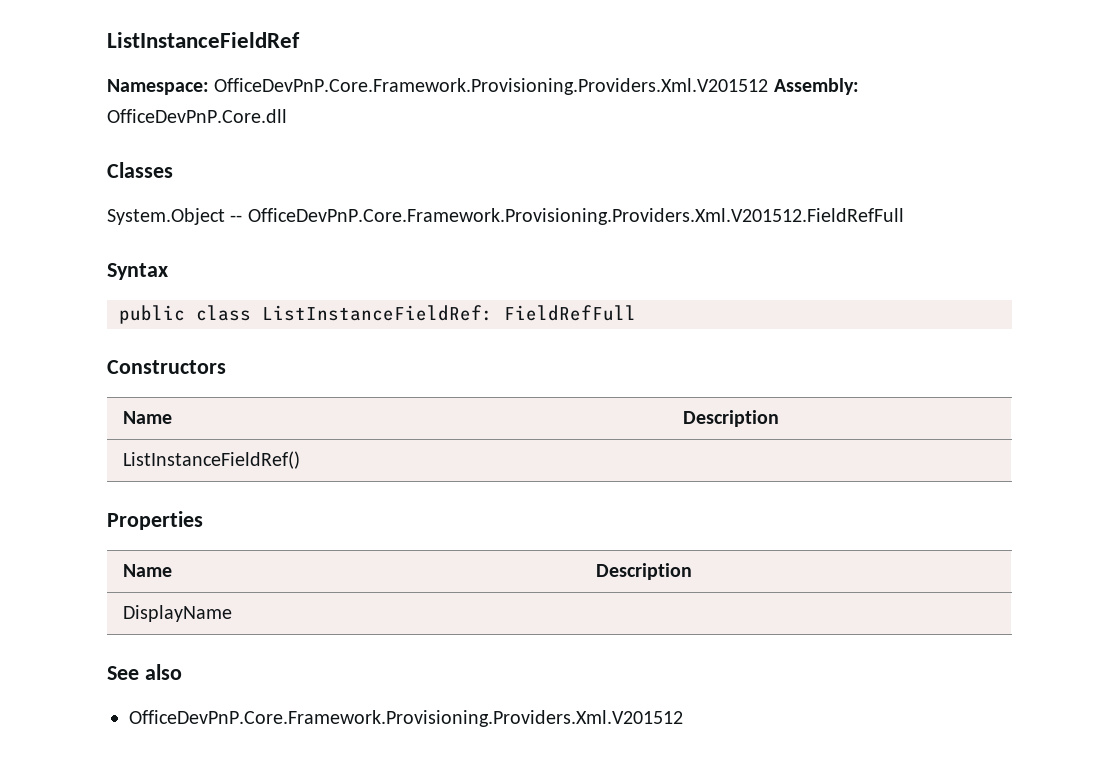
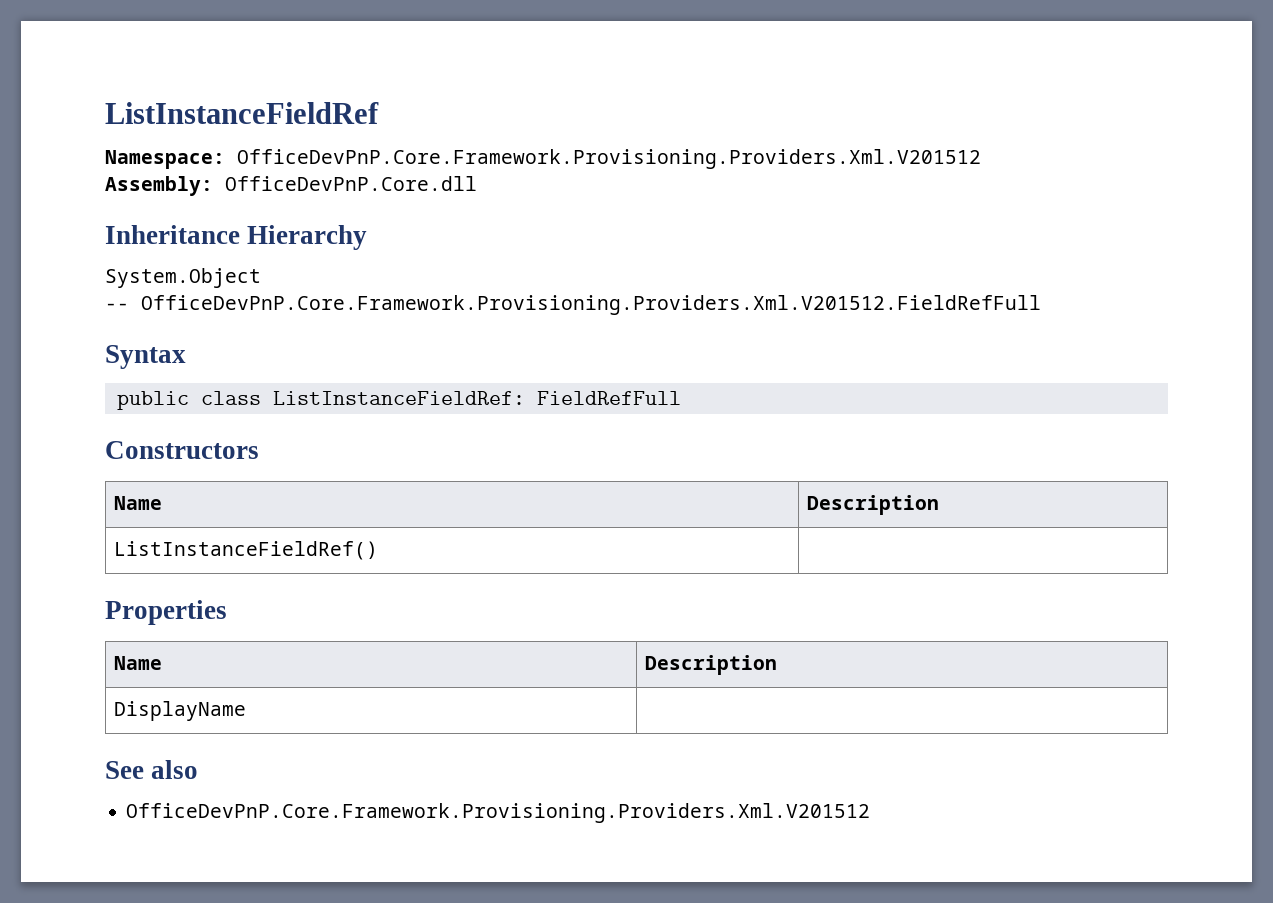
(769, 86) none -> (981, 159) //
[107,162,173,178] Classes -> [105,225,368,250] Inheritance Hierarchy
(225, 216) none -> (261, 278) //

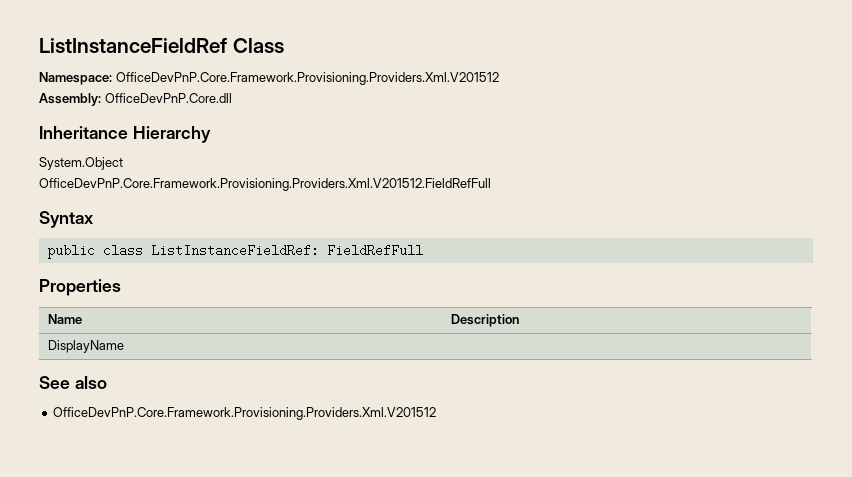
(379, 113) none -> [232,38,284,53] Class
[105,303,129,310] -- -> (123, 163) none
[105,441,259,459] [113,496,162,510] [806,495,939,515] [113,541,378,560] // Constructors // Name | Description // ListInstanceFieldRef() | -> (423, 250) none

